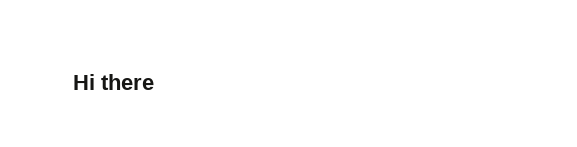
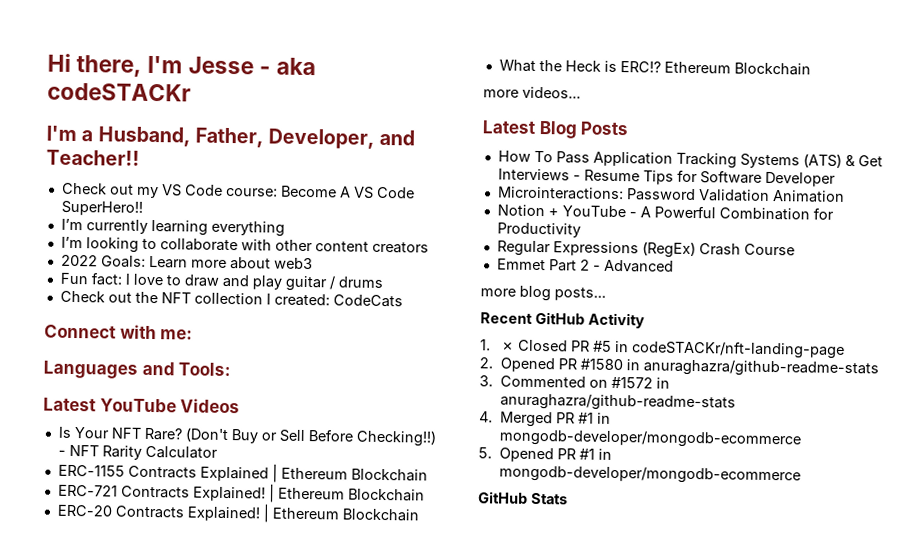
[101,74,154,90] there -> [76,55,317,77] [47,82,191,102] [46,125,416,149] [46,149,140,166] [61,182,415,199] [60,200,143,216] [60,218,285,237] [60,236,429,254] [60,254,313,270] [59,272,383,292] [59,290,403,308] [44,324,194,340] [43,360,232,379] [43,397,241,414] [57,426,437,447] [57,444,218,460] [57,464,428,483] [57,484,425,503] [56,504,419,523] [498,59,811,76] [483,86,581,99] [482,120,630,139] [497,150,883,169] [497,168,836,187] [497,186,845,203] [496,204,834,221] [496,222,581,238] [496,240,795,259] [496,258,674,273] [480,285,606,302] [480,311,645,329] [480,339,846,359] [479,357,880,378] [479,375,671,389] [500,393,737,412] [479,411,612,428] [499,429,802,449] [478,447,613,463] [499,465,802,485] [478,491,568,505] there, I'm Jesse - aka codeSTACKr // I'm a Husband, Father, Developer, and Teacher!! // Check out my VS Code course: Become A VS Code SuperHero!! // I’m currently learning everything // I’m looking to collaborate with other content creators // 2022 Goals: Learn more about web3 // Fun fact: I love to draw and play guitar / drums // Check out the NFT collection I created: CodeCats // Connect with me: // Languages and Tools: // Latest YouTube Videos // Is Your NFT Rare? (Don't Buy or Sell Before Checking!!) - NFT Rarity Calculator // ERC-1155 Contracts Explained | Ethereum Blockchain // ERC-721 Contracts Explained! | Ethereum Blockchain // ERC-20 Contracts Explained! | Ethereum Blockchain // What the Heck is ERC!? Ethereum Blockchain // more videos... // Latest Blog Posts // How To Pass Application Tracking Systems (ATS) & Get Interviews - Resume Tips for Software Developer // Microinteractions: Password Validation Animation // Notion + YouTube - A Powerful Combination for Productivity // Regular Expressions (RegEx) Crash Course // Emmet Part 2 - Advanced // more blog posts... // Recent GitHub Activity // 1. ✗ Closed PR #5 in codeSTACKr/nft-landing-page // 2. Opened PR #1580 in anuraghazra/github-readme-stats // 3. Commented on #1572 in anuraghazra/github-readme-stats // 4. Merged PR #1 in mongodb-developer/mongodb-ecommerce // 5. Opened PR #1 in mongodb-developer/mongodb-ecommerce // GitHub Stats

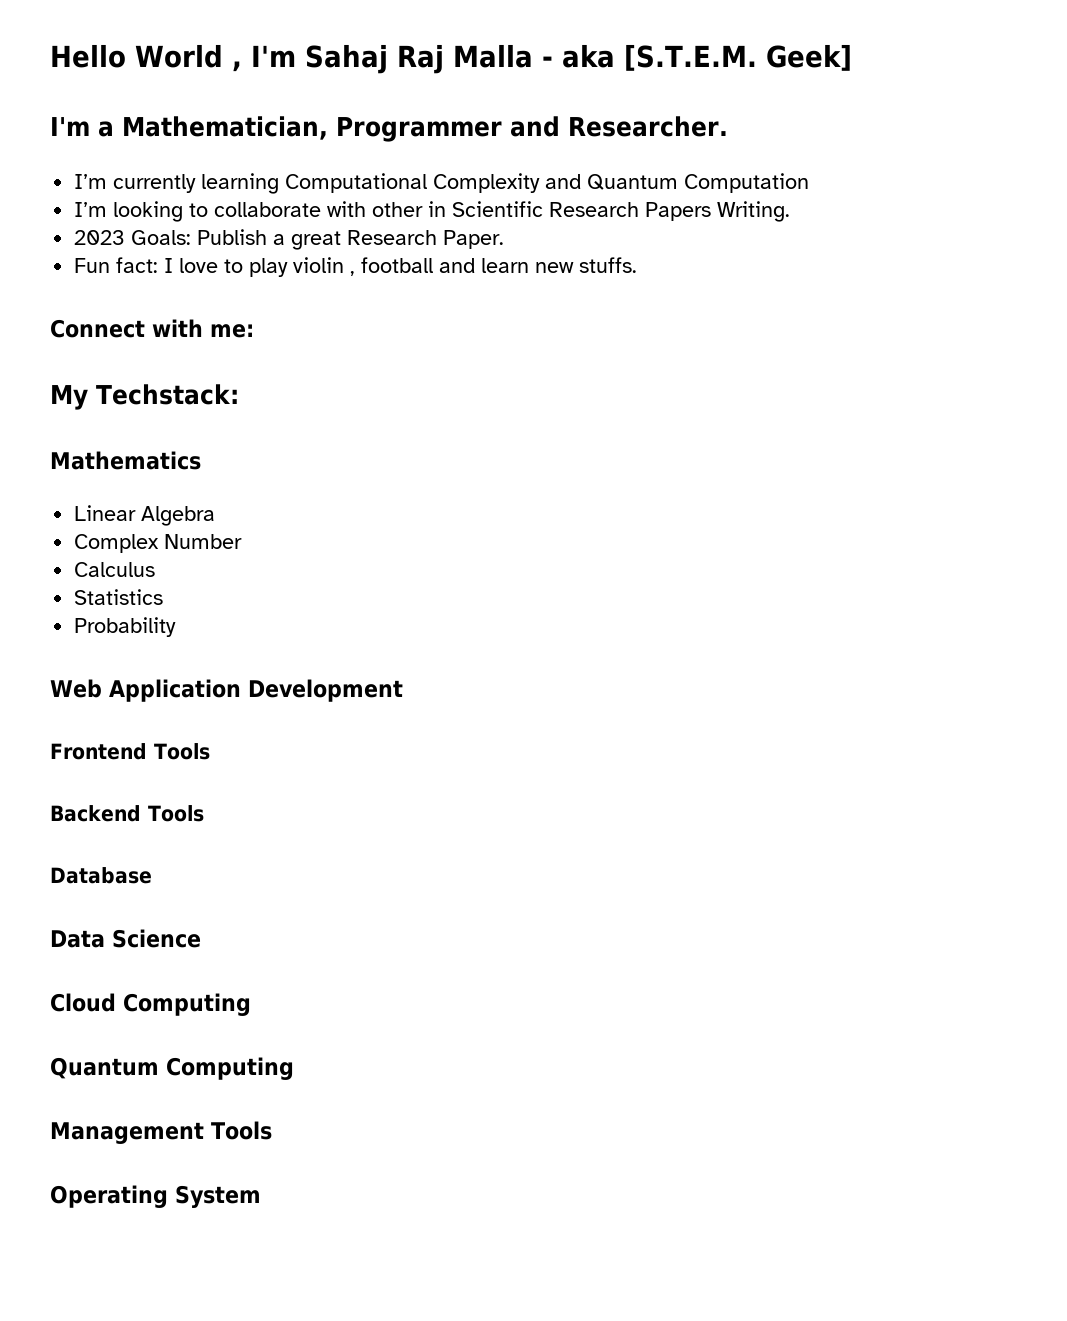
[47,53,317,77] [47,82,191,102] [46,125,416,149] [46,149,140,166] [61,182,415,199] [60,200,143,216] [60,218,285,237] Hi there, I'm Jesse - aka codeSTACKr // I'm a Husband, Father, Developer, and Teacher!! // Check out my VS Code course: Become A VS Code SuperHero!! // I’m currently learning everything -> [50,44,852,74] [50,116,728,142] [74,173,810,194] Hello World , I'm Sahaj Raj Malla - aka [S.T.E.M. Geek] // I'm a Mathematician, Programmer and Researcher. // I’m currently learning Computational Complexity and Quantum Computation
[314,241,429,254] [60,254,313,270] content creators // 2022 Goals: Learn more about web3 -> [428,201,791,222] [74,229,505,250] in Scientific Research Papers Writing. // 2023 Goals: Publish a great Research Paper.
[183,274,383,292] [59,290,403,308] [44,324,194,340] [43,360,232,379] [43,397,241,414] [57,426,437,447] [57,444,218,460] [57,464,428,483] [57,484,425,503] [56,504,419,523] [498,59,811,76] [483,86,581,99] [482,120,630,139] [497,150,883,169] [497,168,836,187] [497,186,845,203] [496,204,834,221] [496,222,581,238] [496,240,795,259] [496,258,674,273] [480,285,606,302] [480,311,645,329] [480,339,846,359] [479,357,880,378] [479,375,671,389] [500,393,737,412] [479,411,612,428] [499,429,802,449] [478,447,613,463] [499,465,802,485] [478,491,568,505] draw and play guitar / drums // Check out the NFT collection I created: CodeCats // Connect with me: // Languages and Tools: // Latest YouTube Videos // Is Your NFT Rare? (Don't Buy or Sell Before Checking!!) - NFT Rarity Calculator // ERC-1155 Contracts Explained | Ethereum Blockchain // ERC-721 Contracts Explained! | Ethereum Blockchain // ERC-20 Contracts Explained! | Ethereum Blockchain // What the Heck is ERC!? Ethereum Blockchain // more videos... // Latest Blog Posts // How To Pass Application Tracking Systems (ATS) & Get Interviews - Resume Tips for Software Developer // Microinteractions: Password Validation Animation // Notion + YouTube - A Powerful Combination for Productivity // Regular Expressions (RegEx) Crash Course // Emmet Part 2 - Advanced // more blog posts... // Recent GitHub Activity // 1. ✗ Closed PR #5 in codeSTACKr/nft-landing-page // 2. Opened PR #1580 in anuraghazra/github-readme-stats // 3. Commented on #1572 in anuraghazra/github-readme-stats // 4. Merged PR #1 in mongodb-developer/mongodb-ecommerce // 5. Opened PR #1 in mongodb-developer/mongodb-ecommerce // GitHub Stats -> [249,257,638,277] [50,319,254,338] [50,384,239,410] [50,451,201,470] [74,505,216,526] [74,534,243,553] [74,562,156,577] [74,589,164,605] [74,617,177,637] [50,679,403,702] [50,743,210,760] [50,805,204,822] [50,867,152,884] [50,929,201,948] [50,993,251,1016] [50,1057,294,1080] [50,1121,272,1144] [50,1185,261,1208] play violin , football and learn new stuffs. // Connect with me: // My Techstack: // Mathematics // Linear Algebra // Complex Number // Calculus // Statistics // Probability // Web Application Development // Frontend Tools // Backend Tools // Database // Data Science // Cloud Computing // Quantum Computing // Management Tools // Operating System

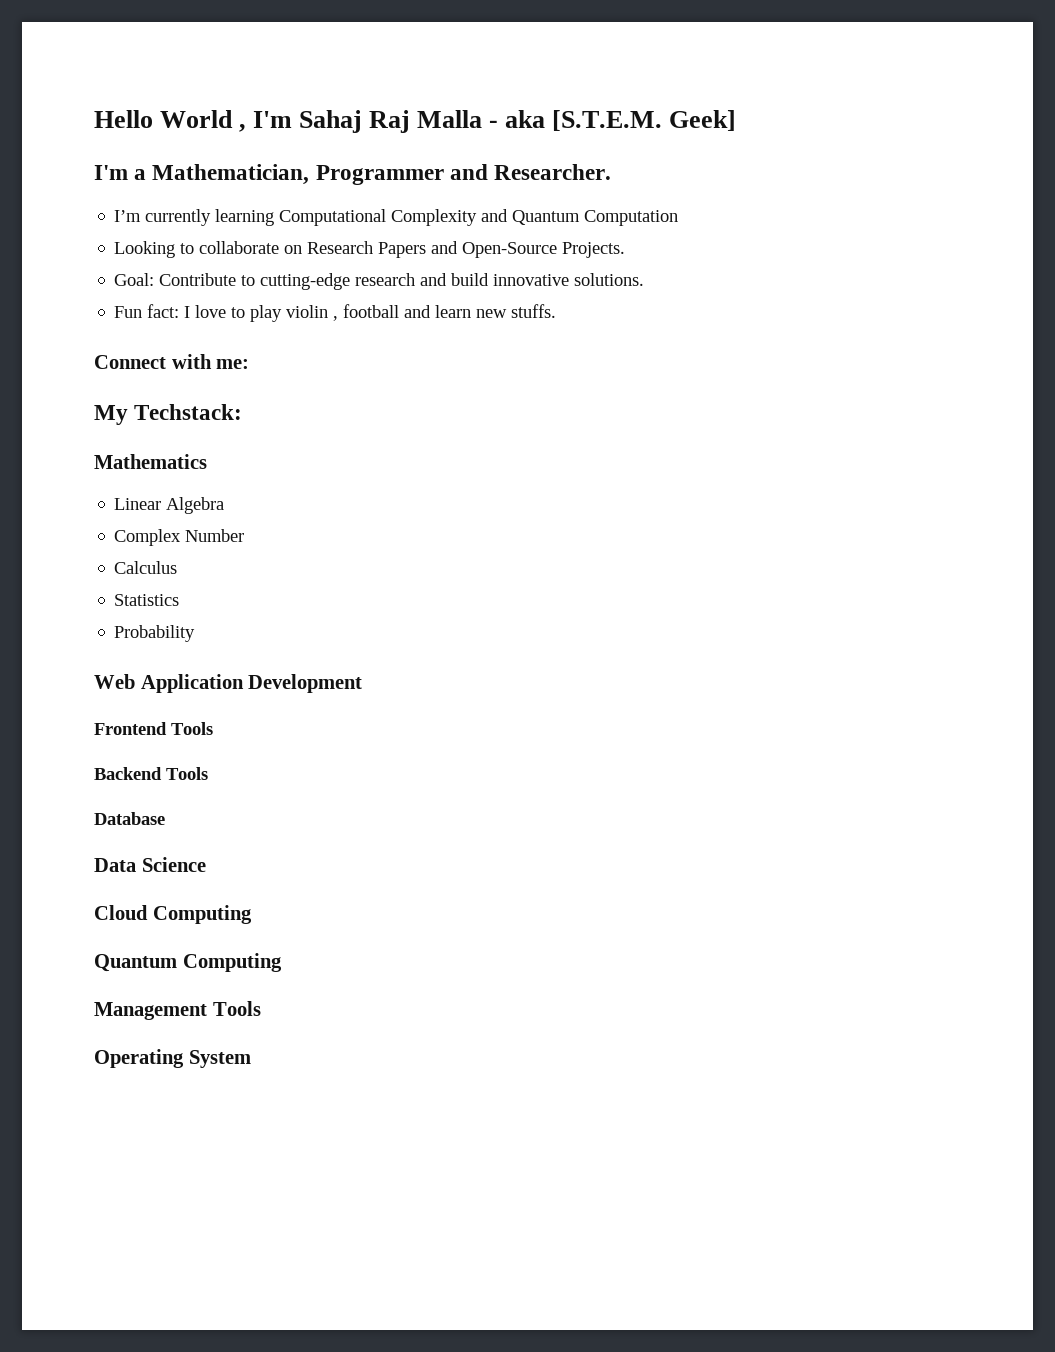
[74,201,791,222] [74,229,505,250] I’m looking to collaborate with other in Scientific Research Papers Writing. // 2023 Goals: Publish a great Research Paper. -> [114,241,626,258] [114,273,645,290] Looking to collaborate on Research Papers and Open-Source Projects. // Goal: Contribute to cutting-edge research and build innovative solutions.

